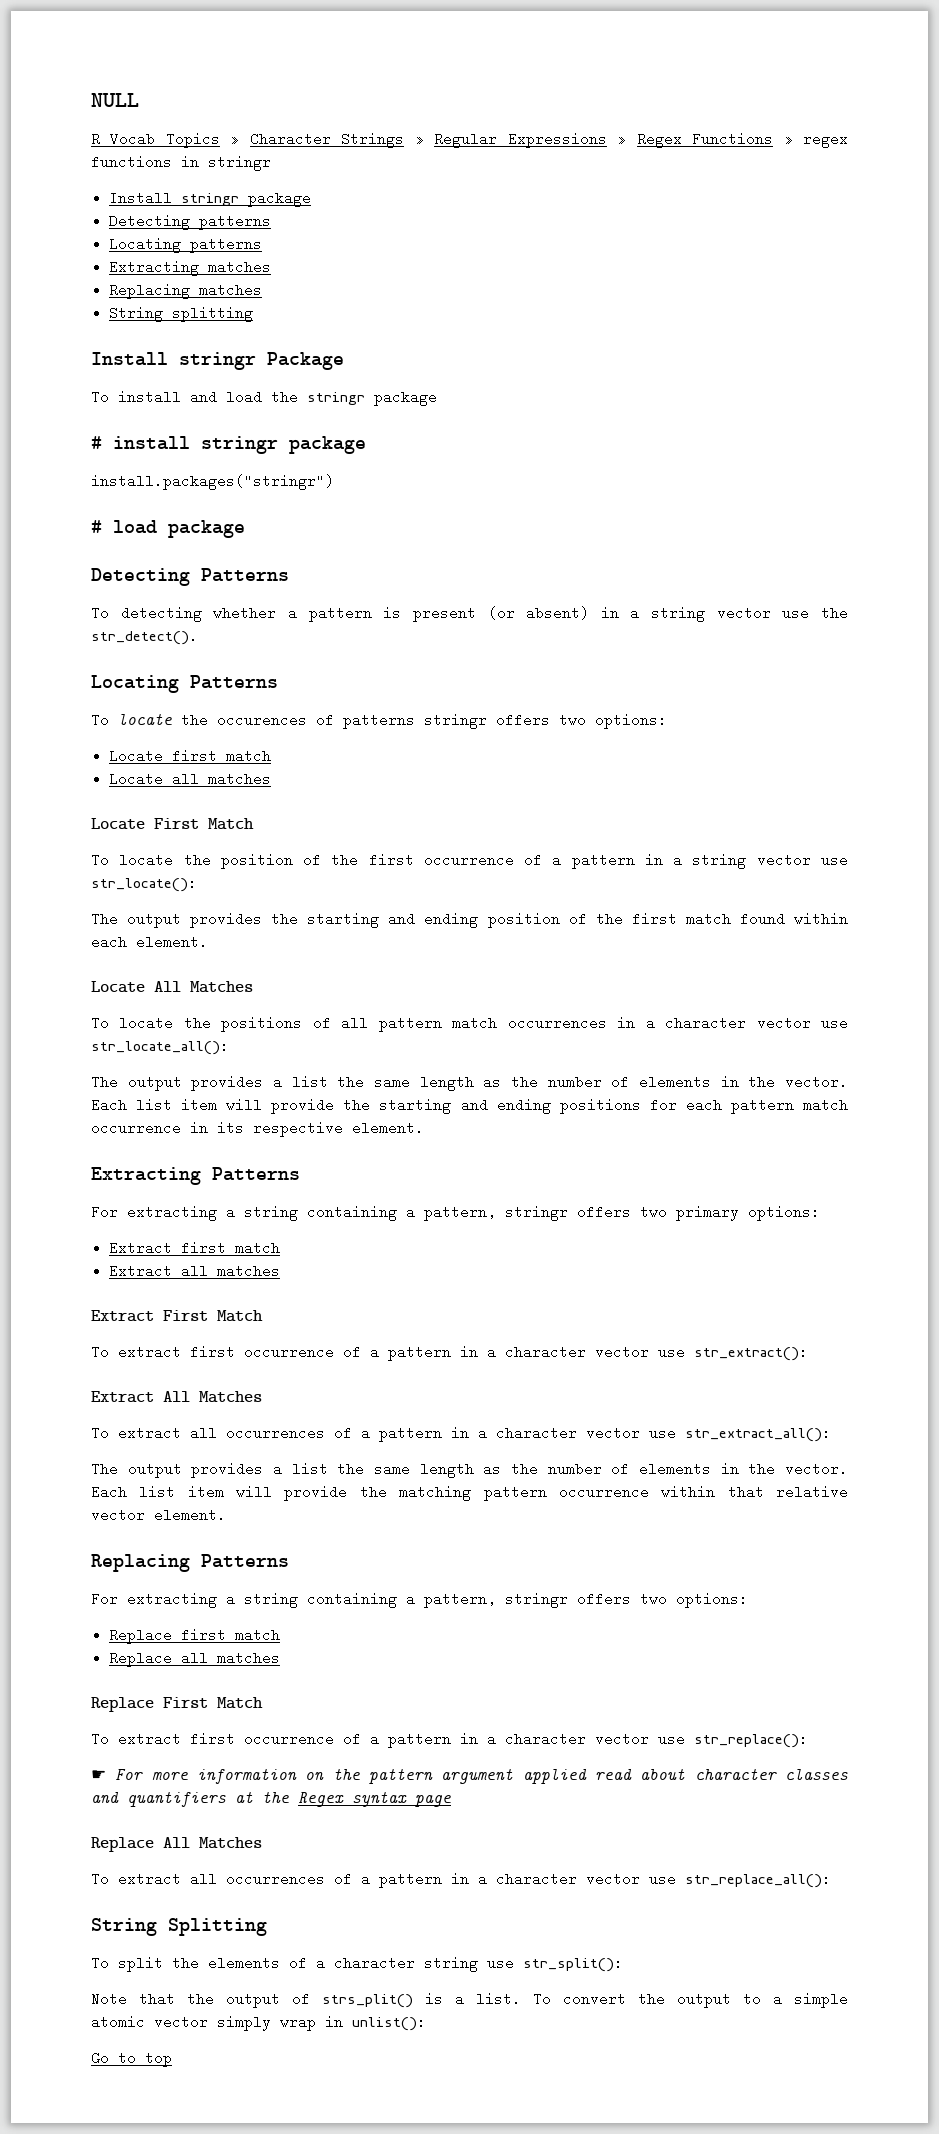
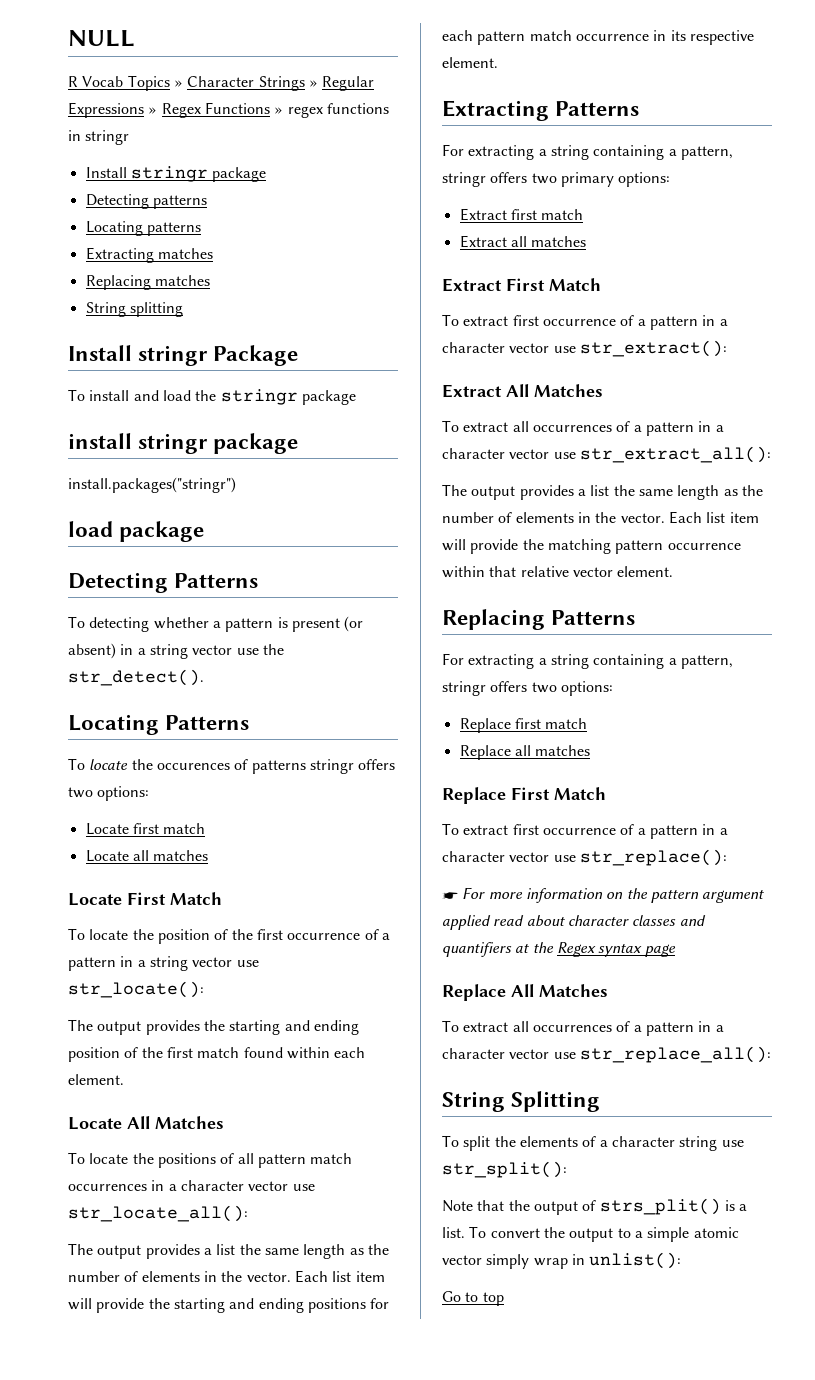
[91,436,102,449] # -> (356, 397) none
[91,520,102,533] # -> (236, 485) none

